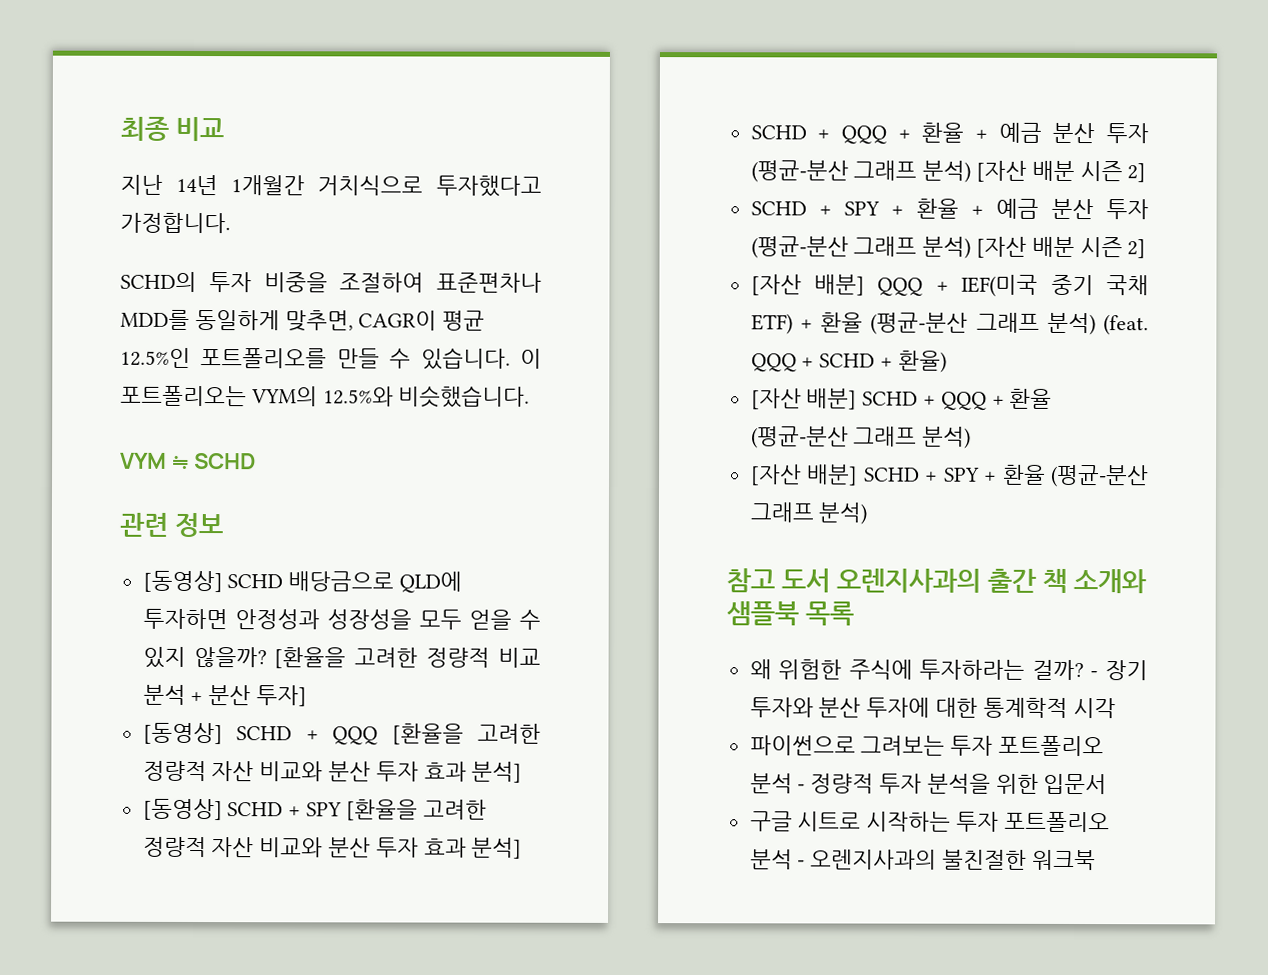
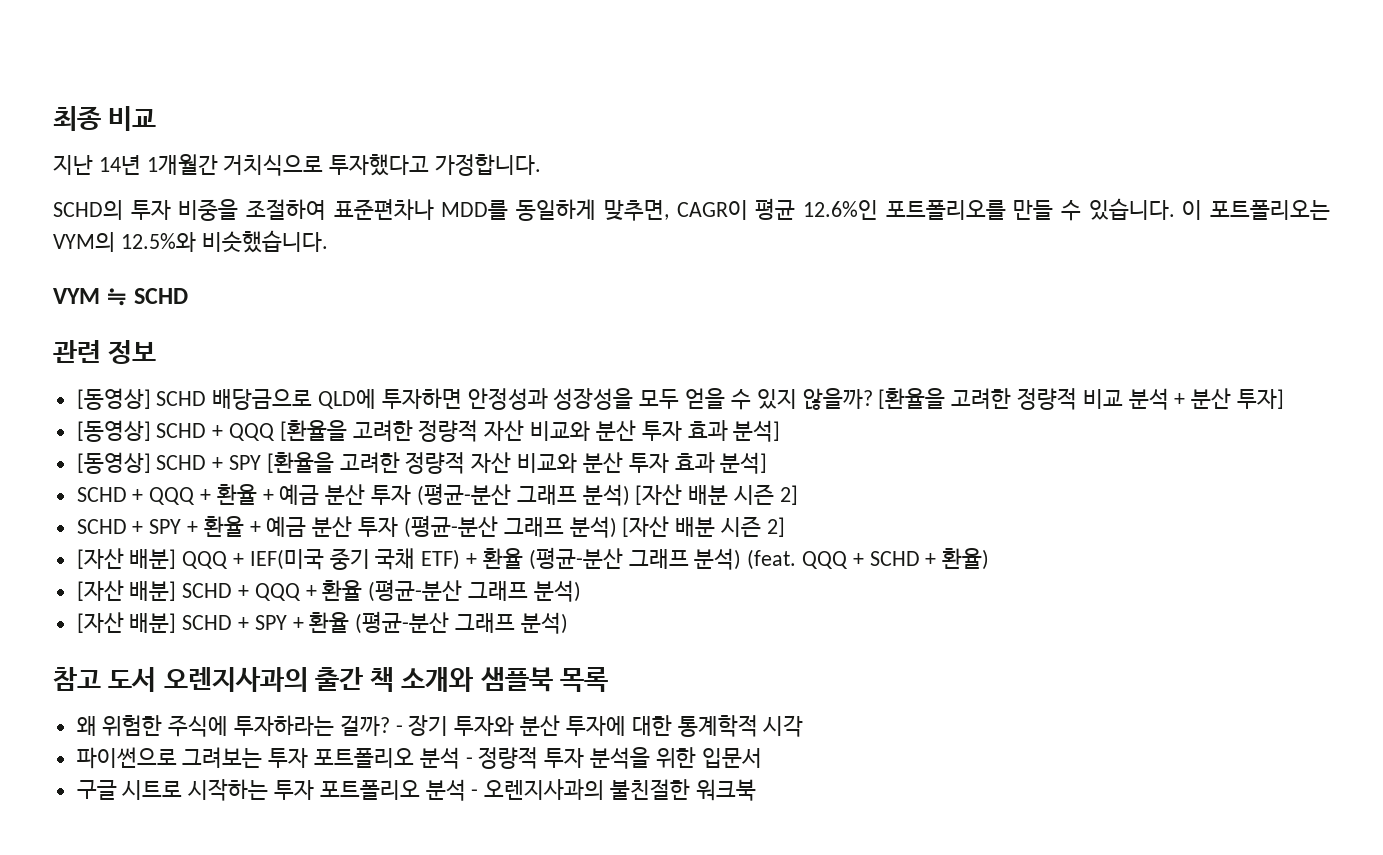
[120,347,191,368] 12.5%인 -> [802,200,878,220] 12.6%인

